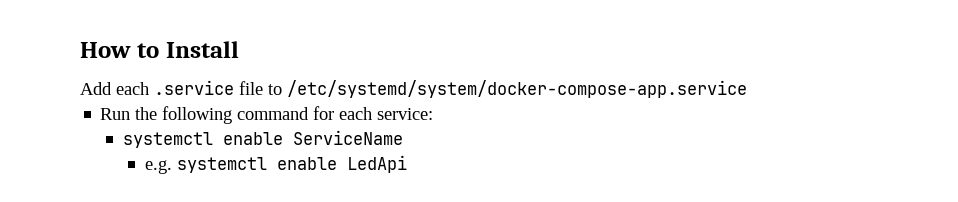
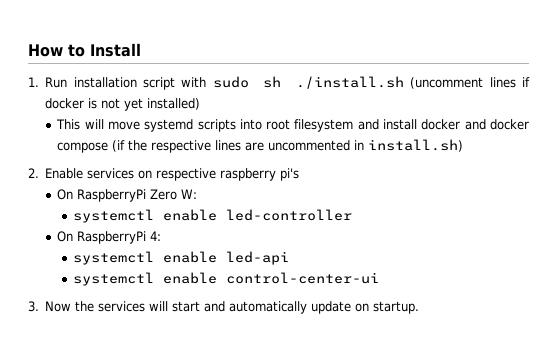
[80,80,747,98] [100,106,434,124] [122,130,403,148] [145,155,408,174] Add each .service file to /etc/systemd/system/docker-compose-app.service // Run the following command for each service: // systemctl enable ServiceName // e.g. systemctl enable LedApi -> [28,76,530,90] [45,98,201,111] [56,119,529,132] [57,139,464,153] [28,168,300,181] [57,189,198,202] [72,209,352,223] [57,231,162,244] [72,251,289,265] [72,272,379,286] [28,301,420,314] 1. Run installation script with sudo sh ./install.sh (uncomment lines if docker is not yet installed) // This will move systemd scripts into root filesystem and install docker and docker compose (if the respective lines are uncommented in install.sh) // 2. Enable services on respective raspberry pi's // On RaspberryPi Zero W: // systemctl enable led-controller // On RaspberryPi 4: // systemctl enable led-api // systemctl enable control-center-ui // 3. Now the services will start and automatically update on startup.

